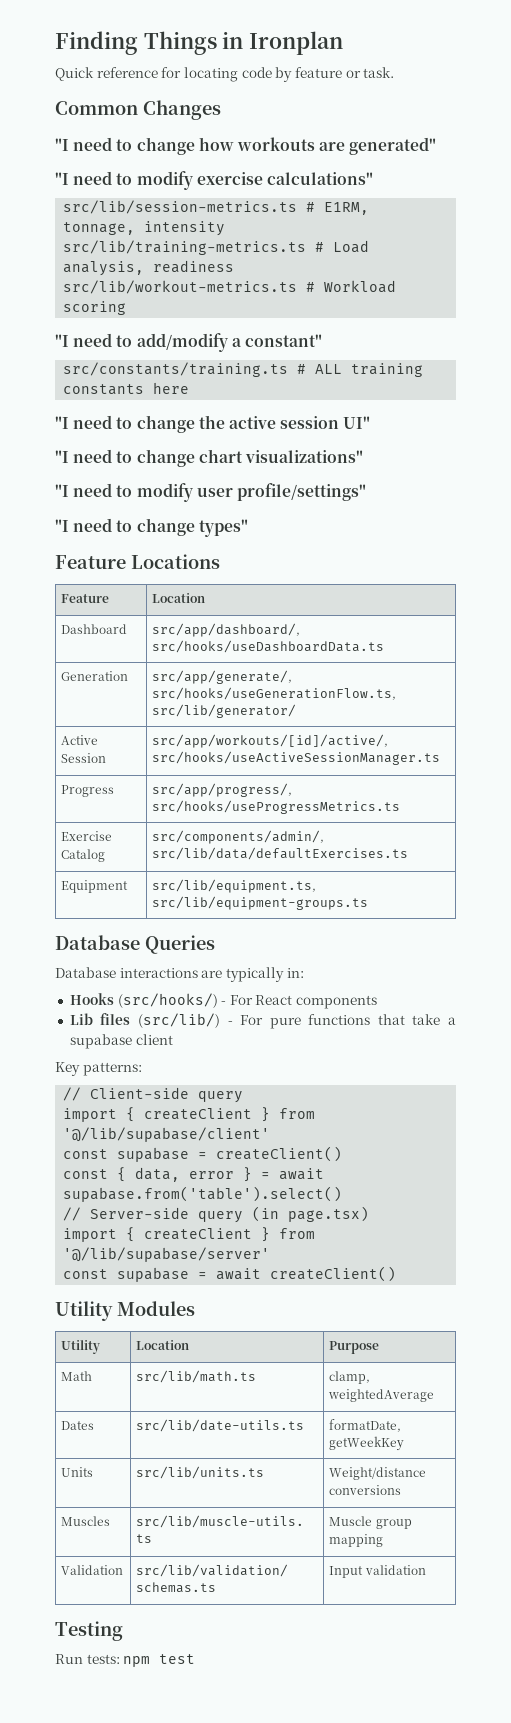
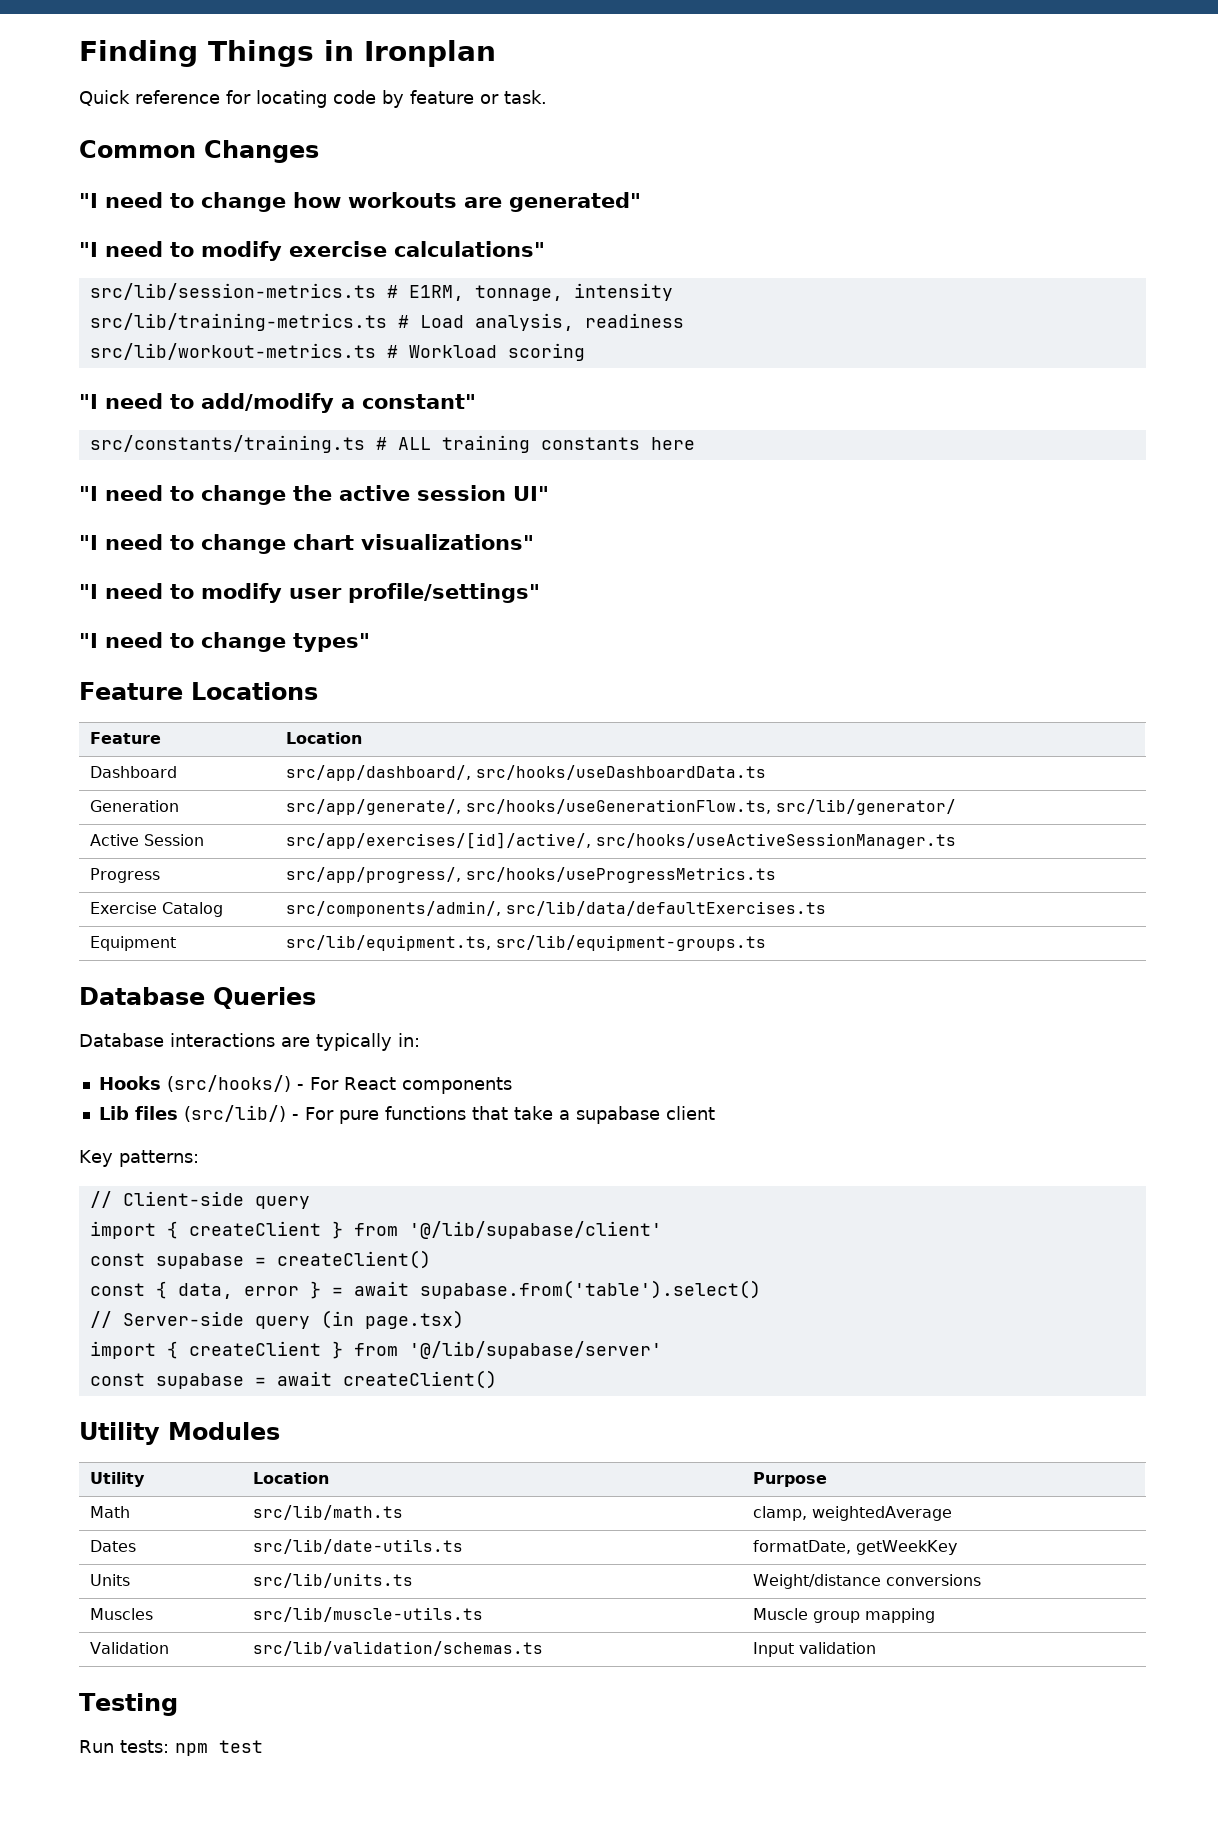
[152,734,389,748] src/app/workouts/[id]/active/, -> [286,832,592,849] src/app/exercises/[id]/active/,

